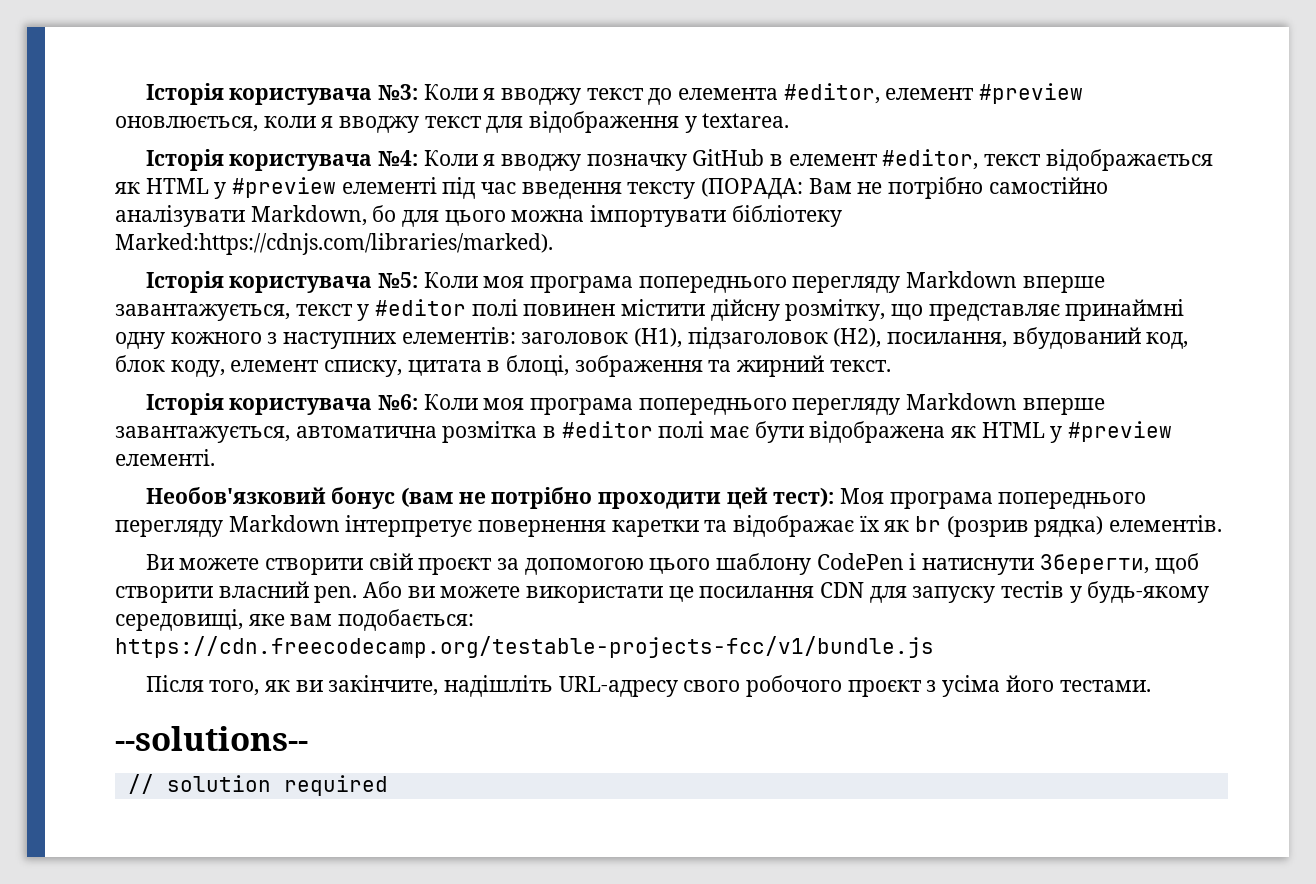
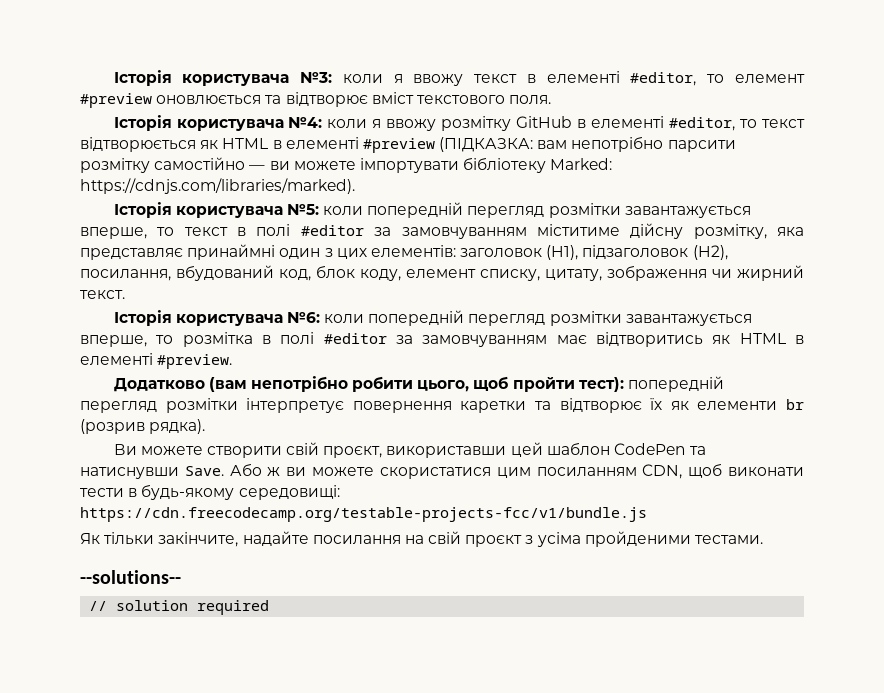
[423,83,1084,105] [115,111,790,133] [145,149,1213,171] [115,177,1108,199] [115,205,842,227] [115,233,553,255] [145,271,1105,293] [115,299,706,321] Коли я вводжу текст до елемента #editor, елемент #preview оновлюється, коли я вводжу текст для відображення у textarea. // Історія користувача №4: Коли я вводжу позначку GitHub в елемент #editor, текст відображається як HTML у #preview елементі під час введення тексту (ПОРАДА: Вам не потрібно самостійно аналізувати Markdown, бо для цього можна імпортувати бібліотеку Marked:https://cdnjs.com/libraries/marked). // Історія користувача №5: Коли моя програма попереднього перегляду Markdown вперше завантажується, текст у #editor полі повинен містити -> [342,71,805,86] [80,92,552,108] [113,115,805,131] [80,136,736,153] [80,157,613,173] [80,178,355,194] [113,202,751,218] [80,224,620,239] коли я ввожу текст в елементі #editor, то елемент #preview оновлюється та відтворює вміст текстового поля. // Історія користувача №4: коли я ввожу розмітку GitHub в елементі #editor, то текст відтворюється як HTML в елементі #preview (ПІДКАЗКА: вам непотрібно парсити розмітку самостійно — ви можете імпортувати бібліотеку Marked: https://cdnjs.com/libraries/marked). // Історія користувача №5: коли попередній перегляд розмітки завантажується вперше, то текст в полі #editor за замовчуванням міститиме
[891,304,924,320] що -> [777,227,805,236] яка
[115,332,398,349] одну кожного з наступних -> [279,248,367,259] один з цих
[407,355,732,377] цитата в блоці, зображення та -> [545,265,732,281] цитату, зображення чи
[423,393,1105,415] [115,421,1173,443] [115,449,215,466] [145,487,1147,509] [115,515,340,537] Коли моя програма попереднього перегляду Markdown вперше завантажується, автоматична розмітка в #editor полі має бути відображена як HTML у #preview елементі. // Необов'язковий бонус (вам не потрібно проходити цей тест): Моя програма попереднього перегляду Markdown -> [324,310,752,326] [80,332,805,347] [80,353,233,369] [113,376,725,392] [80,398,238,413] коли попередній перегляд розмітки завантажується вперше, то розмітка в полі #editor за замовчуванням має відтворитись як HTML в елементі #preview. // Додатково (вам непотрібно робити цього, щоб пройти тест): попередній перегляд розмітки
[733,515,855,537] відображає -> [559,398,642,413] відтворює
(910, 526) none -> [697,401,778,410] елементи
[1034,515,1223,537] рядка) елементів. -> [149,419,206,434] рядка).
[418,553,1199,575] [115,581,1210,603] [115,609,475,631] [115,636,934,658] [145,675,843,697] проєкт за допомогою цього шаблону CodePen і натиснути Зберегти, щоб створити власний pen. Або ви можете використати це посилання CDN для запуску тестів у будь-якому середовищі, яке вам подобається: https://cdn.freecodecamp.org/testable-projects-fcc/v1/bundle.js // Після того, як ви закінчите, надішліть URL-адресу свого робочого -> [323,442,707,458] [80,463,804,479] [80,484,340,500] [80,507,647,522] [80,531,462,547] проєкт, використавши цей шаблон CodePen та натиснувши Save. Або ж ви можете скористатися цим посиланням CDN, щоб виконати тести в будь-якому середовищі: https://cdn.freecodecamp.org/testable-projects-fcc/v1/bundle.js // Як тільки закінчите, надайте посилання на свій
[1005,675,1054,692] його -> [584,531,691,547] пройденими

